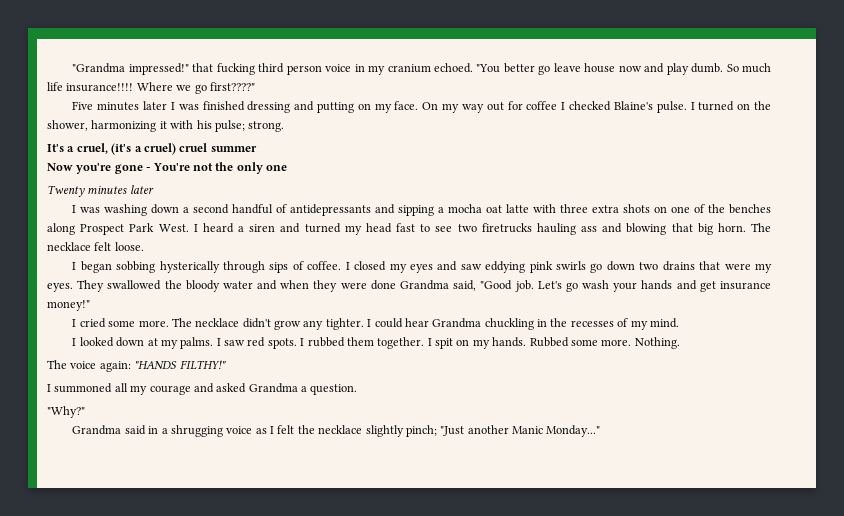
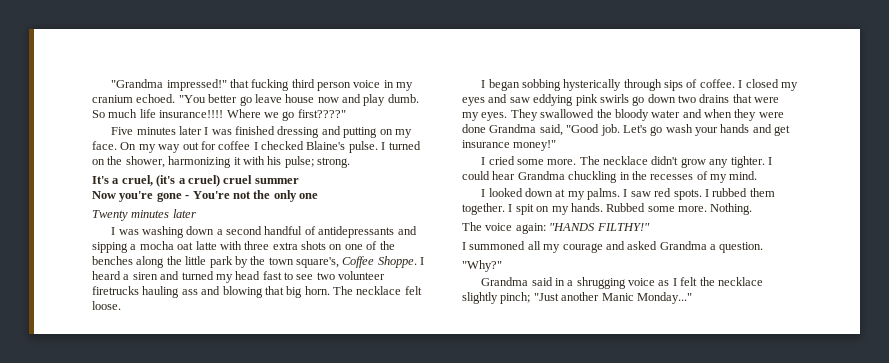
[80,223,189,235] Prospect Park West. -> [166,256,417,268] the little park by the town square's, Coffee Shoppe.
(477, 228) none -> [338,271,386,280] volunteer

